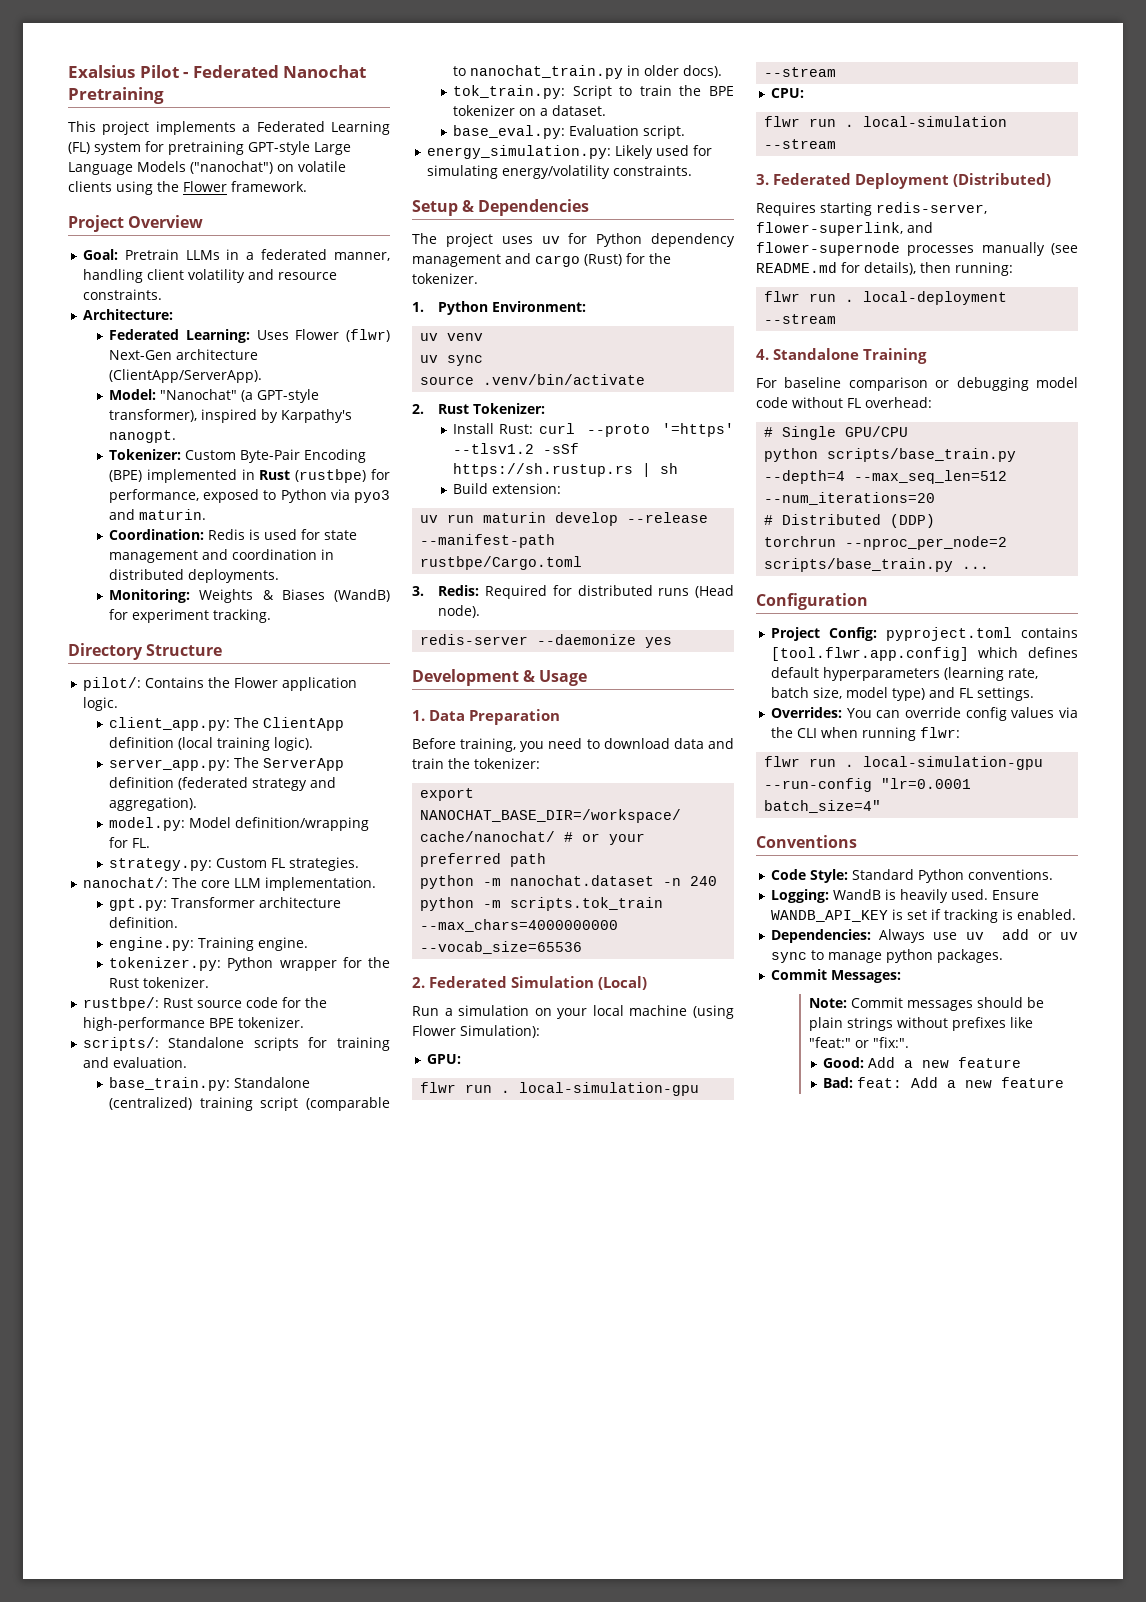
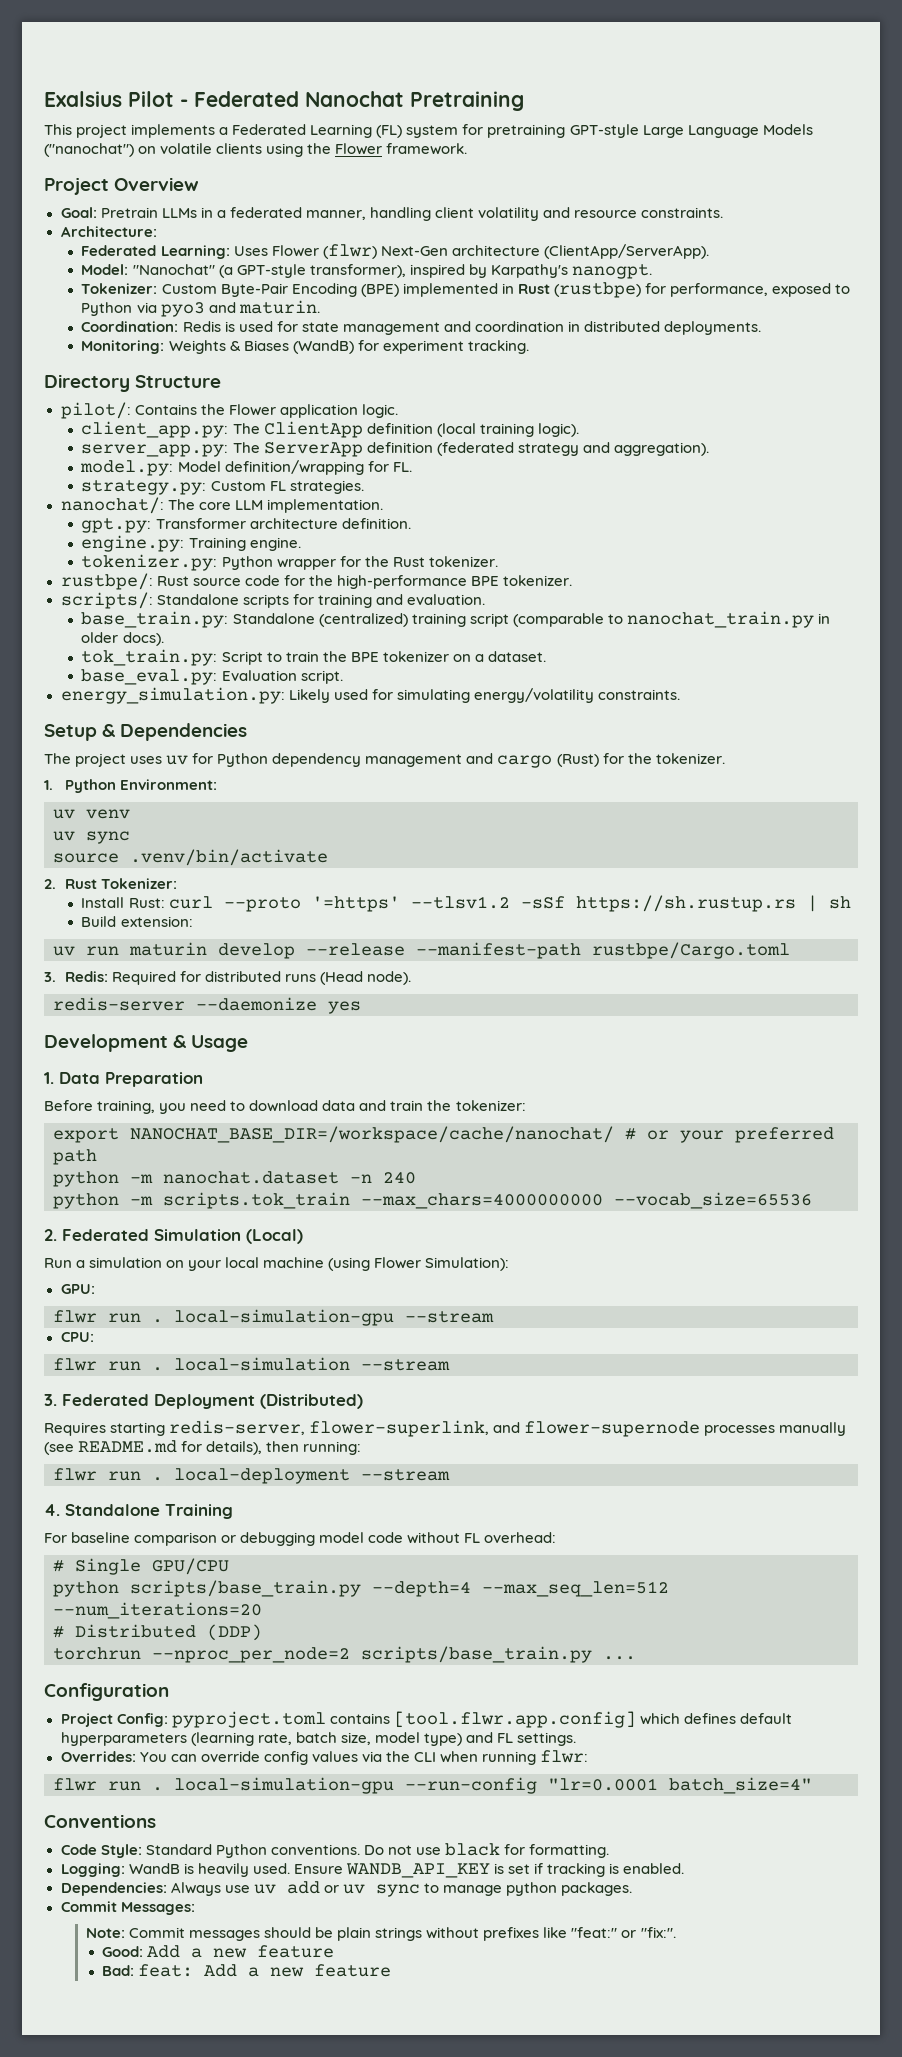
(1053, 874) none -> [363,1843,610,1858] Do not use black for formatting.

